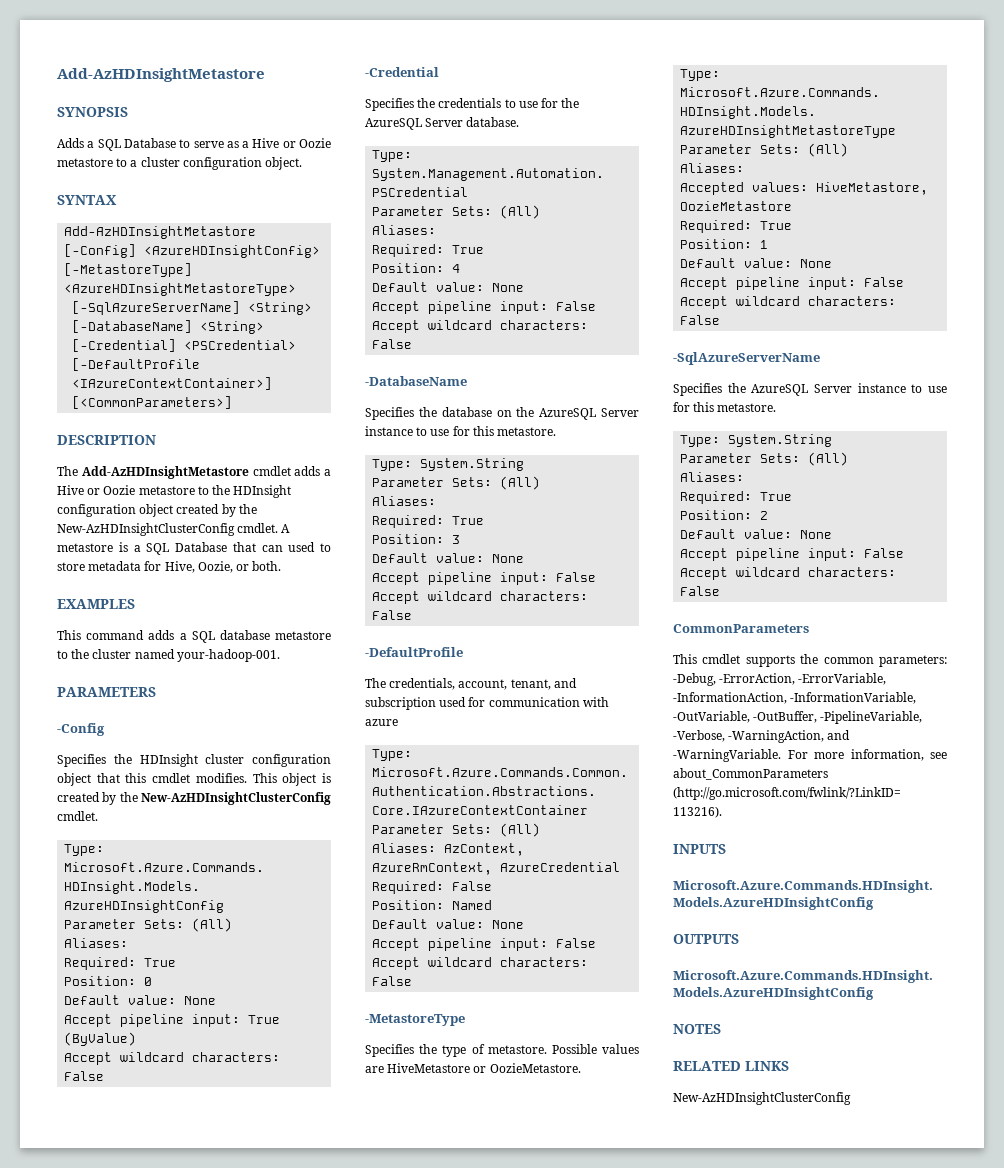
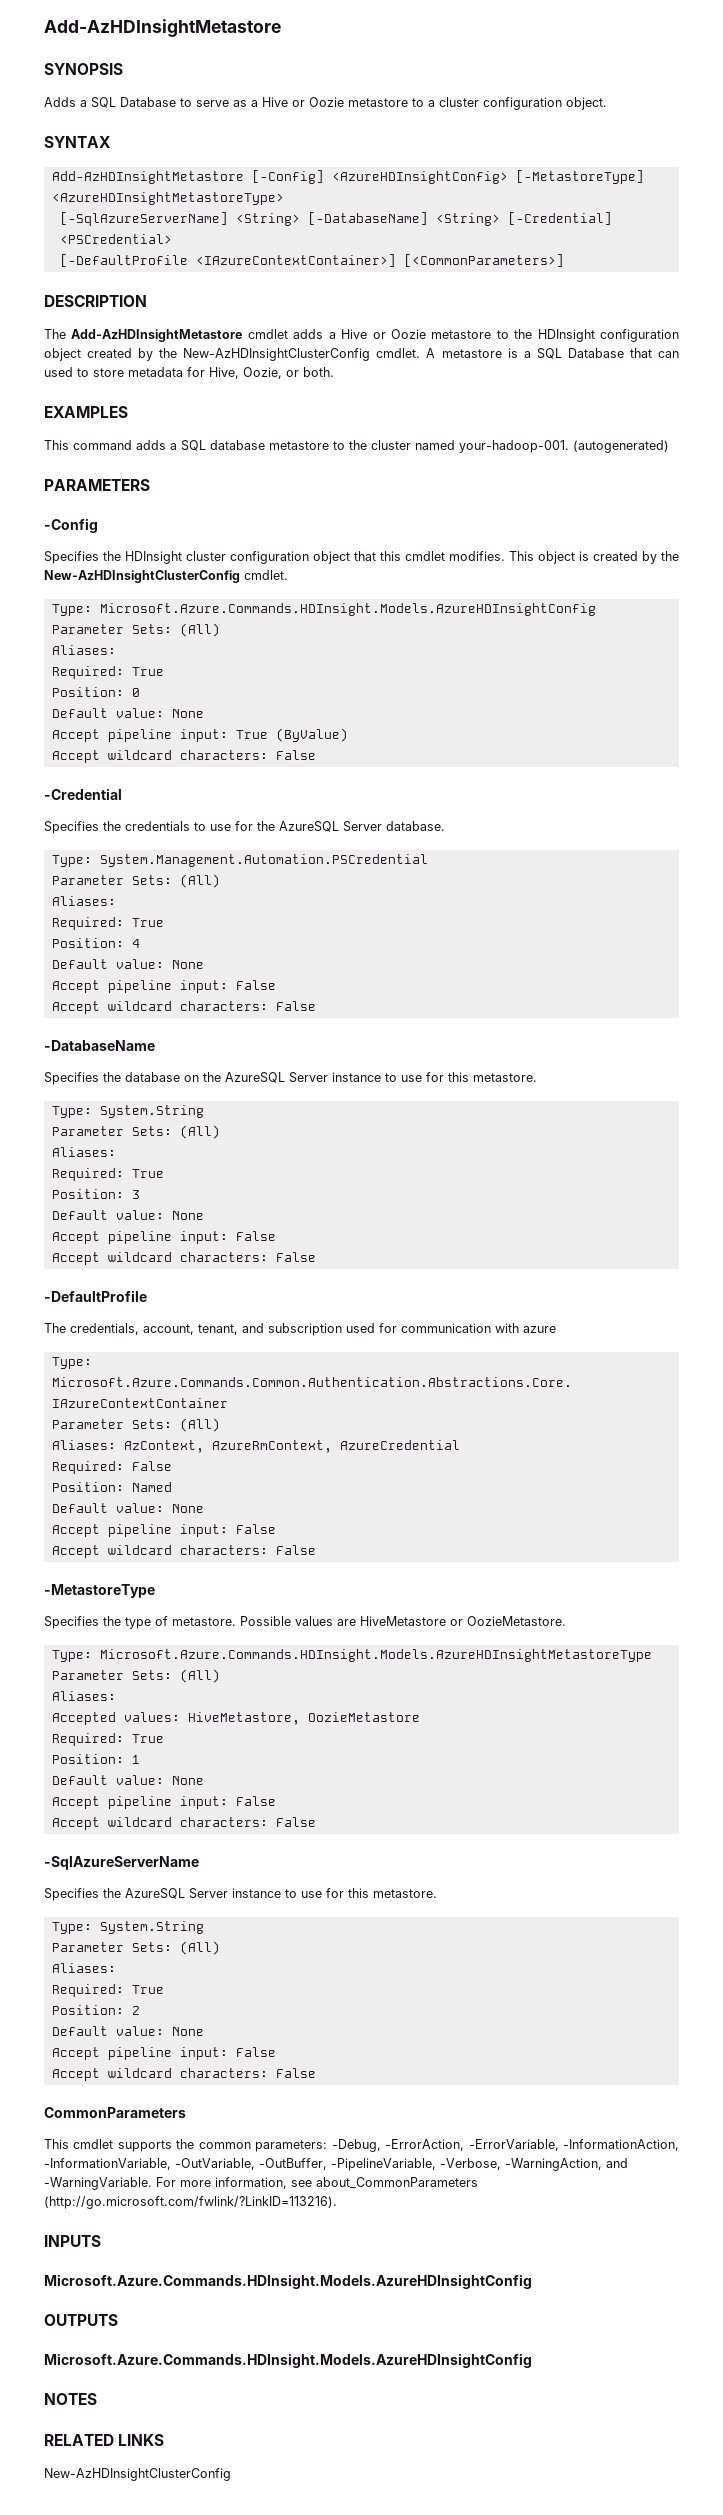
(280, 655) none -> [573,440,669,453] (autogenerated)

